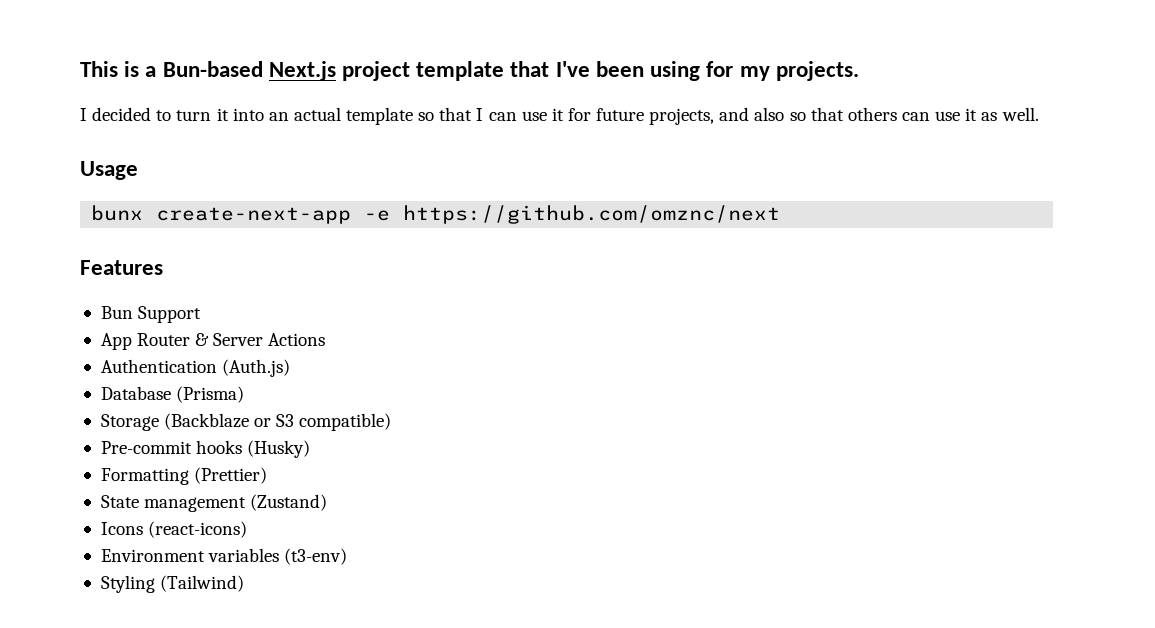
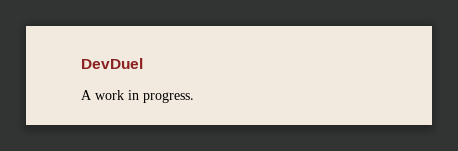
[80,61,859,81] [80,107,1039,125] [80,161,138,180] [91,205,781,224] [80,260,163,275] [100,306,202,323] [100,333,326,350] [100,359,291,377] [100,386,245,403] [100,413,392,431] [100,440,311,458] [100,467,268,485] [100,494,328,512] [100,521,248,538] [100,548,348,565] [100,575,245,593] This is a Bun-based Next.js project template that I've been using for my projects. // I decided to turn it into an actual template so that I can use it for future projects, and also so that others can use it as well. // Usage // bunx create-next-app -e https://github.com/omznc/next // Features // Bun Support // App Router & Server Actions // Authentication (Auth.js) // Database (Prisma) // Storage (Backblaze or S3 compatible) // Pre-commit hooks (Husky) // Formatting (Prettier) // State management (Zustand) // Icons (react-icons) // Environment variables (t3-env) // Styling (Tailwind) -> [81,58,143,69] [81,90,194,103] DevDuel // A work in progress.

